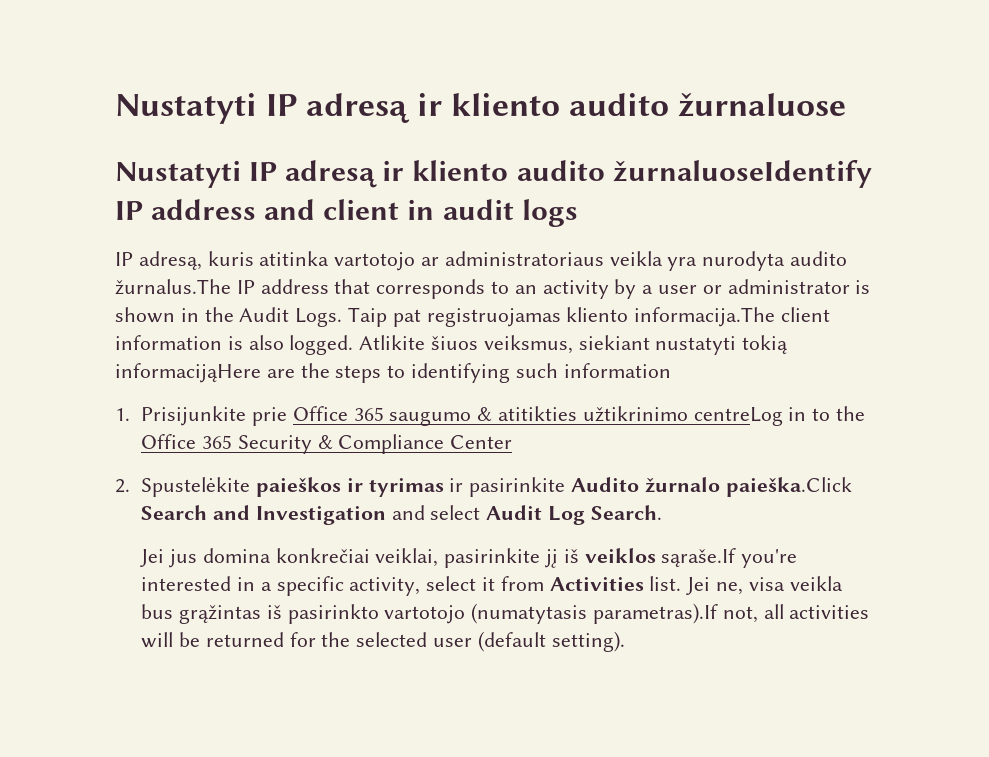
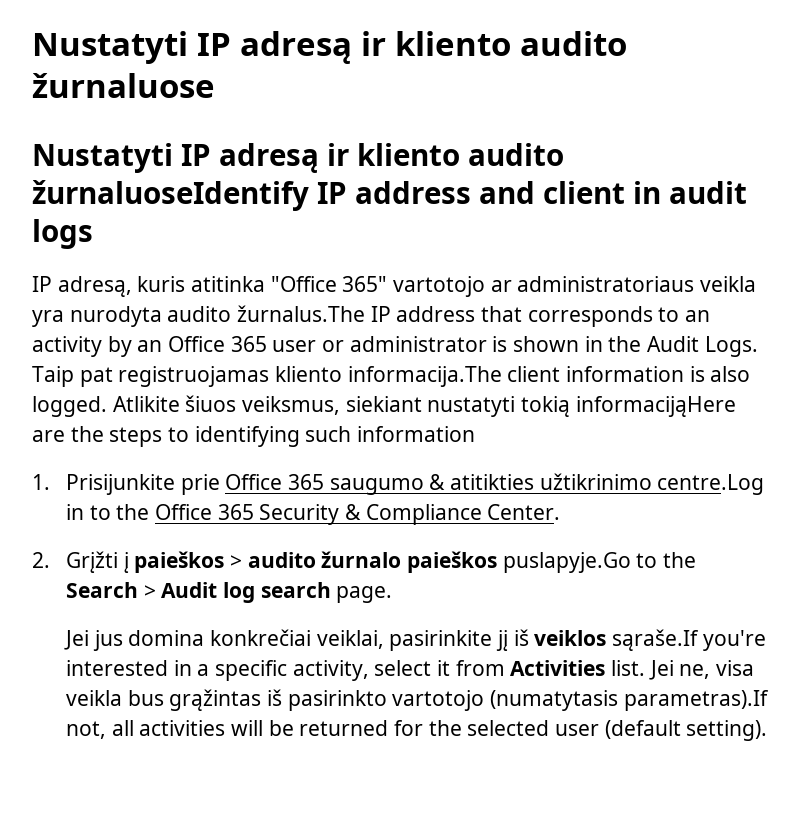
(330, 258) none -> [270,276,388,292] "Office 365"
[642,285,654,294] a -> [137,336,267,352] an Office 365
[693,407,783,426] centreLog -> [657,474,765,495] centre.Log
[450,435,513,449] Center -> [487,504,561,520] Center.
[141,477,852,497] [141,505,662,525] Spustelėkite paieškos ir tyrimas ir pasirinkite Audito žurnalo paieška.Click Search and Investigation and select Audit Log Search. -> [65,551,696,573] [65,582,393,603] Grįžti į paieškos > audito žurnalo paieškos puslapyje.Go to the Search > Audit log search page.

